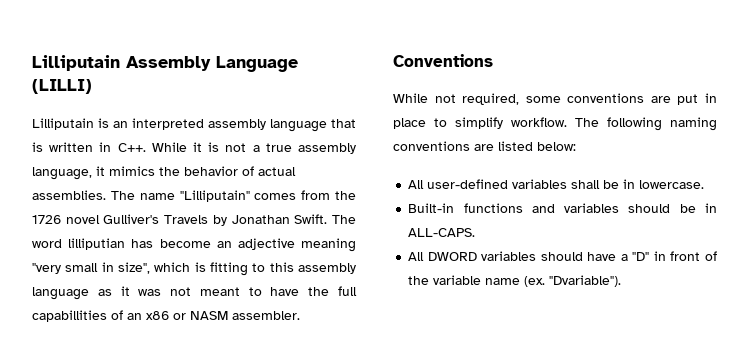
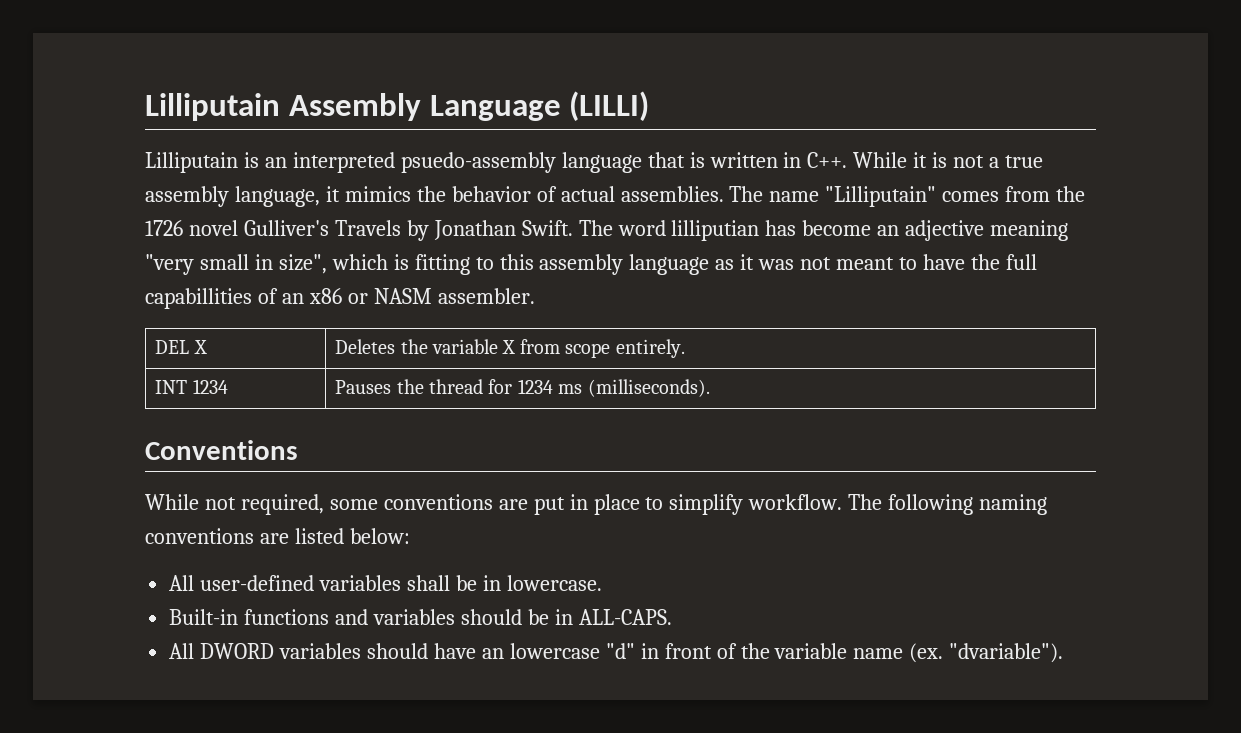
[208,119,266,130] assembly -> [400,152,556,173] psuedo-assembly
(300, 315) none -> [155,340,207,354] [335,339,685,358] [155,379,228,394] [335,379,710,397] // DEL X | Deletes the variable X from scope entirely. // INT 1234 | Pauses the thread for 1234 ms (milliseconds).
[620,252,650,261] a "D" -> [481,643,635,659] an lowercase "d"
[549,275,622,287] "Dvariable"). -> [949,643,1064,663] "dvariable").

